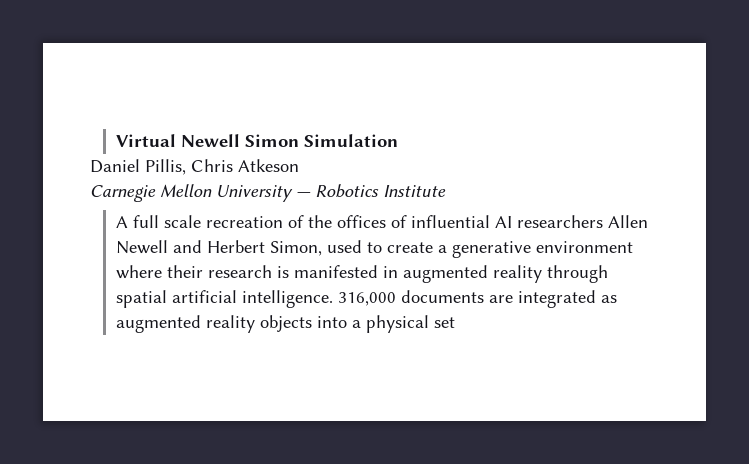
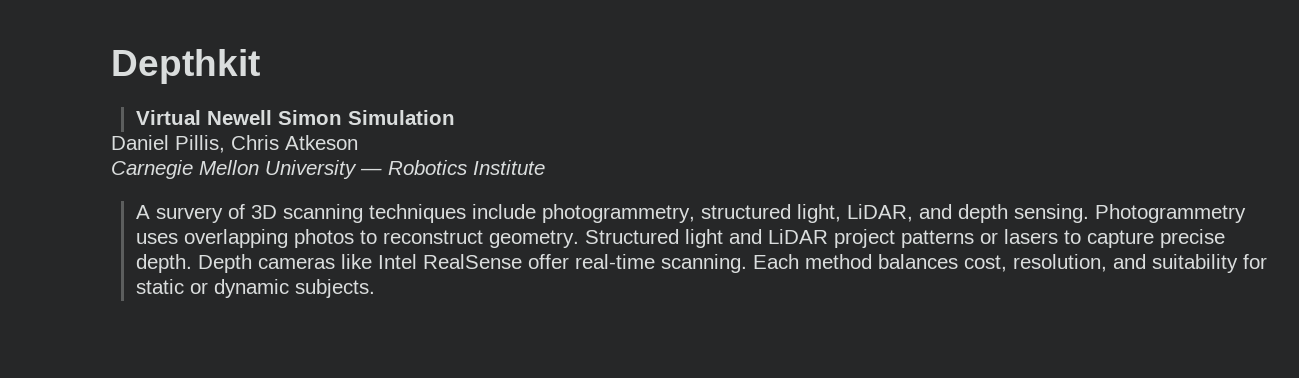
(116, 140) none -> [111,49,260,84] Depthkit //
[133,215,649,228] [116,240,634,258] [116,265,609,283] [116,290,618,308] [116,315,456,333] full scale recreation of the offices of influential AI researchers Allen Newell and Herbert Simon, used to create a generative environment where their research is manifested in augmented reality through spatial artificial intelligence. 316,000 documents are integrated as augmented reality objects into a physical set -> [155,204,1246,223] [135,229,1225,248] [135,254,1267,273] [135,279,375,298] survery of 3D scanning techniques include photogrammetry, structured light, LiDAR, and depth sensing. Photogrammetry uses overlapping photos to reconstruct geometry. Structured light and LiDAR project patterns or lasers to capture precise depth. Depth cameras like Intel RealSense offer real-time scanning. Each method balances cost, resolution, and suitability for static or dynamic subjects.

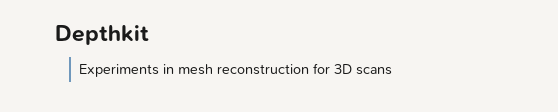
[135,110,455,125] [111,135,358,153] [111,160,545,179] [135,204,1246,223] [135,229,1225,248] [135,254,1267,273] [135,279,375,298] Virtual Newell Simon Simulation // Daniel Pillis, Chris Atkeson // Carnegie Mellon University — Robotics Institute // A survery of 3D scanning techniques include photogrammetry, structured light, LiDAR, and depth sensing. Photogrammetry uses overlapping photos to reconstruct geometry. Structured light and LiDAR project patterns or lasers to capture precise depth. Depth cameras like Intel RealSense offer real-time scanning. Each method balances cost, resolution, and suitability for static or dynamic subjects. -> [79,63,393,77] Experiments in mesh reconstruction for 3D scans

